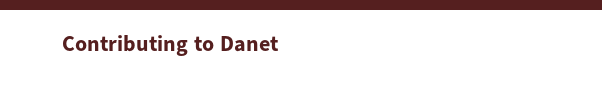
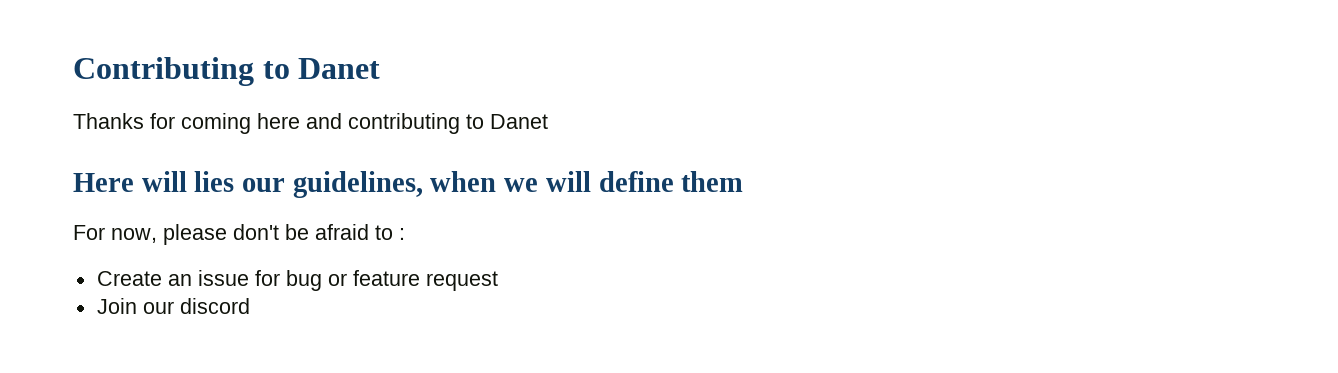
(279, 44) none -> [73,113,548,134] [73,171,744,198] [73,224,405,245] [96,270,498,291] [96,298,250,314] // Thanks for coming here and contributing to Danet // Here will lies our guidelines, when we will define them // For now, please don't be afraid to : // Create an issue for bug or feature request // Join our discord

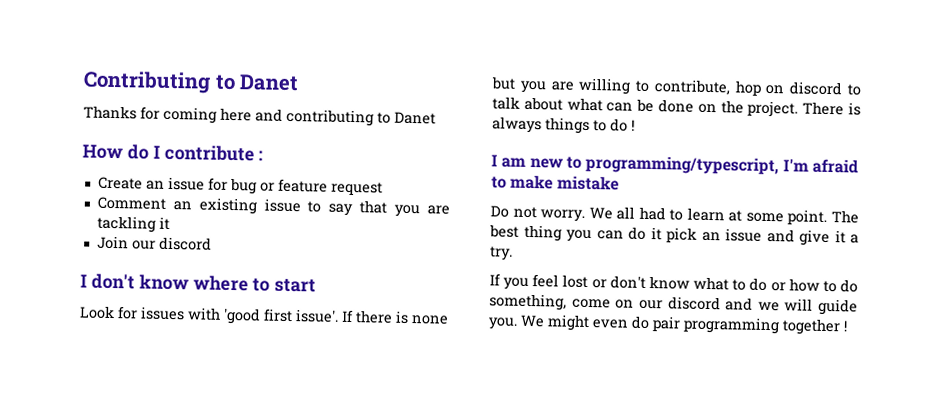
[73,171,744,198] [73,224,393,245] Here will lies our guidelines, when we will define them // For now, please don't be afraid to -> [82,144,255,162] How do I contribute
[96,298,250,314] Join our discord -> [96,196,451,218] [96,215,170,233] [96,235,212,251] [80,273,317,293] [79,305,449,325] [491,76,861,96] [492,96,861,118] [492,116,635,134] [491,154,859,176] [491,174,619,191] [490,205,859,225] [489,224,859,247] [489,246,513,261] [489,273,858,293] [489,293,858,316] [488,314,848,336] Comment an existing issue to say that you are tackling it // Join our discord // I don't know where to start // Look for issues with 'good first issue'. If there is none but you are willing to contribute, hop on discord to talk about what can be done on the project. There is always things to do ! // I am new to programming/typescript, I'm afraid to make mistake // Do not worry. We all had to learn at some point. The best thing you can do it pick an issue and give it a try. // If you feel lost or don't know what to do or how to do something, come on our discord and we will guide you. We might even do pair programming together !

